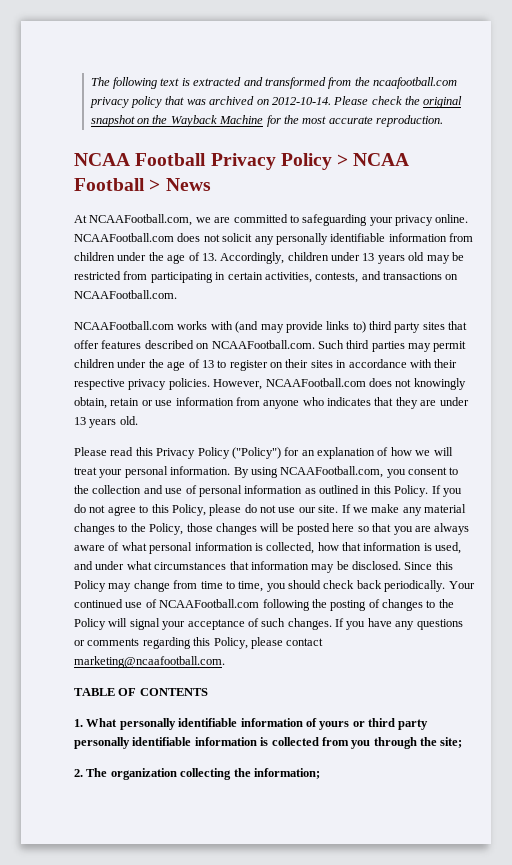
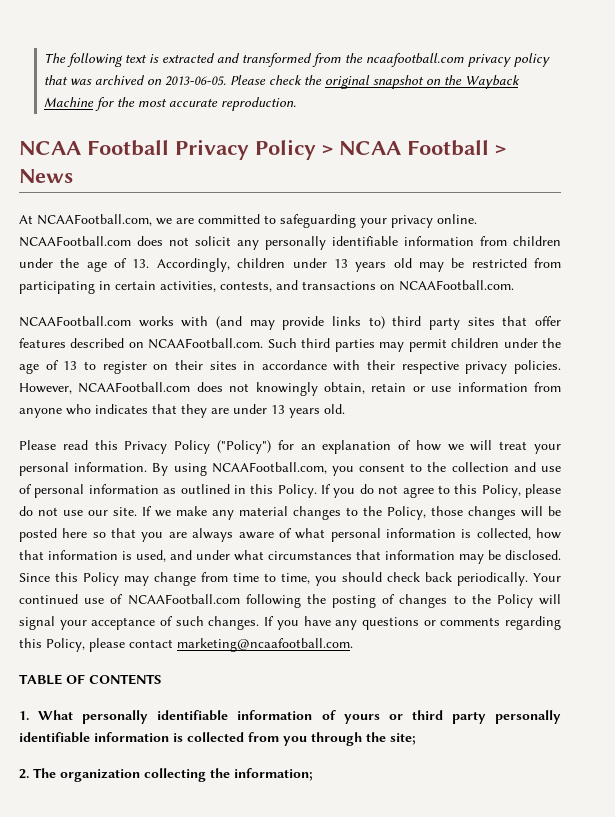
[271,97,331,105] 2012-10-14. -> [165,76,227,86] 2013-06-05.

